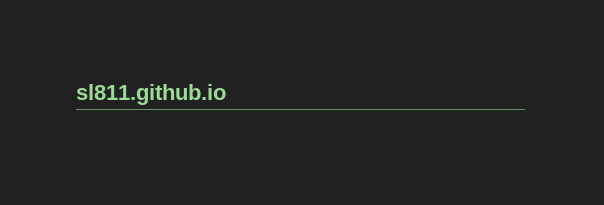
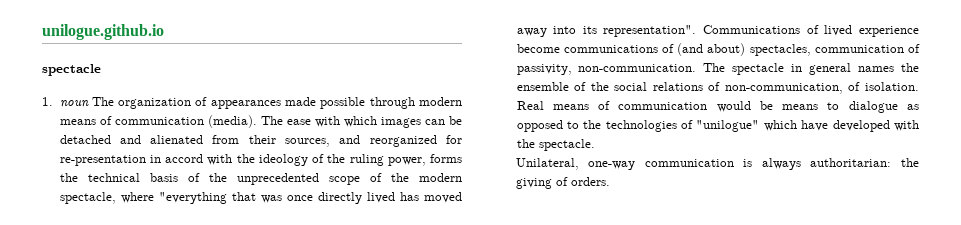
[76,84,226,105] sl811.github.io -> [42,24,164,40] [42,64,101,76] [42,97,462,109] [59,115,463,128] [59,135,462,147] [59,154,462,166] [59,173,462,185] [59,192,462,204] [516,25,919,37] [516,43,920,56] [516,63,919,75] [516,82,919,94] [516,101,919,113] [516,120,920,132] [516,139,595,151] [515,158,919,170] [515,177,610,189] unilogue.github.io // spectacle // 1. noun The organization of appearances made possible through modern means of communication (media). The ease with which images can be detached and alienated from their sources, and reorganized for re-presentation in accord with the ideology of the ruling power, forms the technical basis of the unprecedented scope of the modern spectacle, where "everything that was once directly lived has moved away into its representation". Communications of lived experience become communications of (and about) spectacles, communication of passivity, non-communication. The spectacle in general names the ensemble of the social relations of non-communication, of isolation. Real means of communication would be means to dialogue as opposed to the technologies of "unilogue" which have developed with the spectacle. // Unilateral, one-way communication is always authoritarian: the giving of orders.

